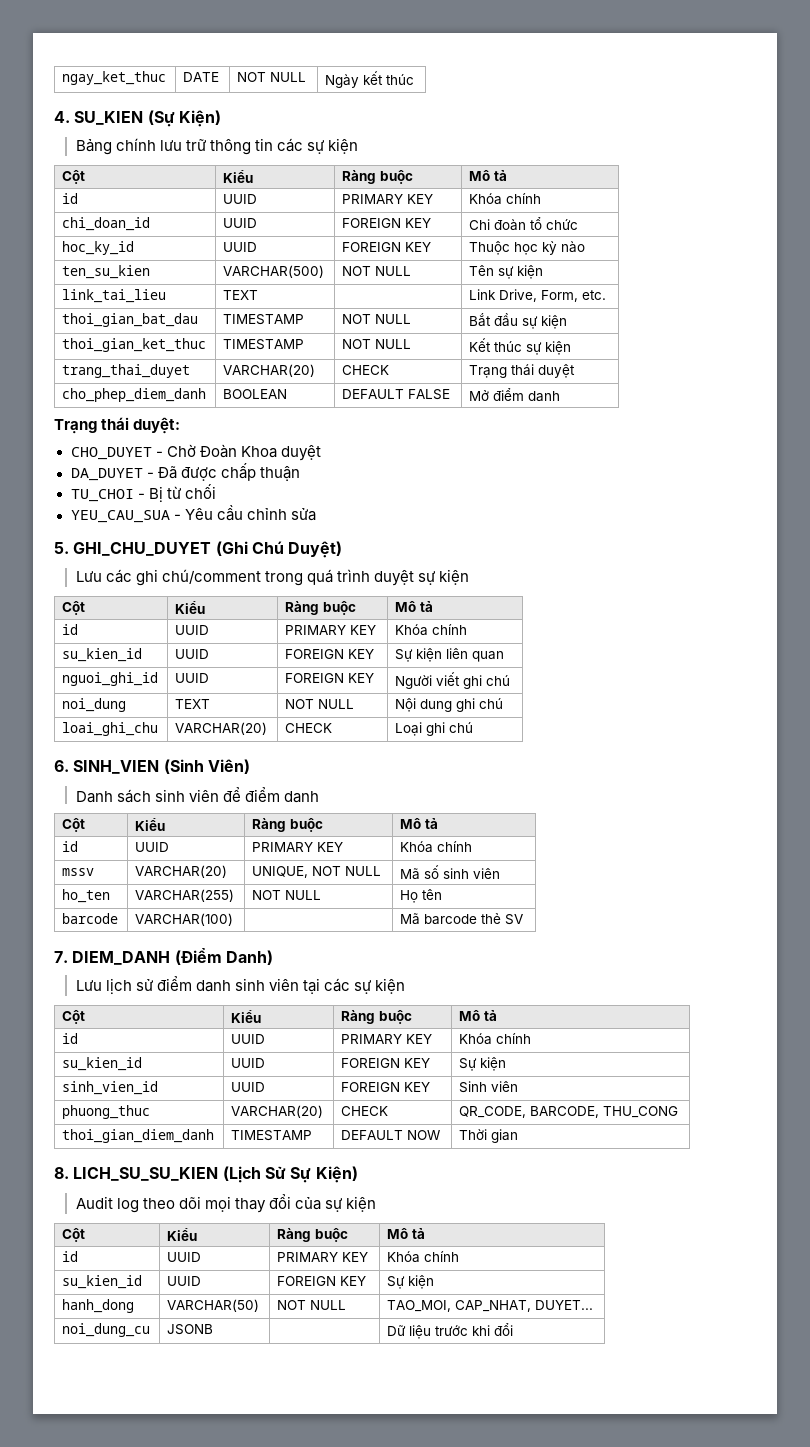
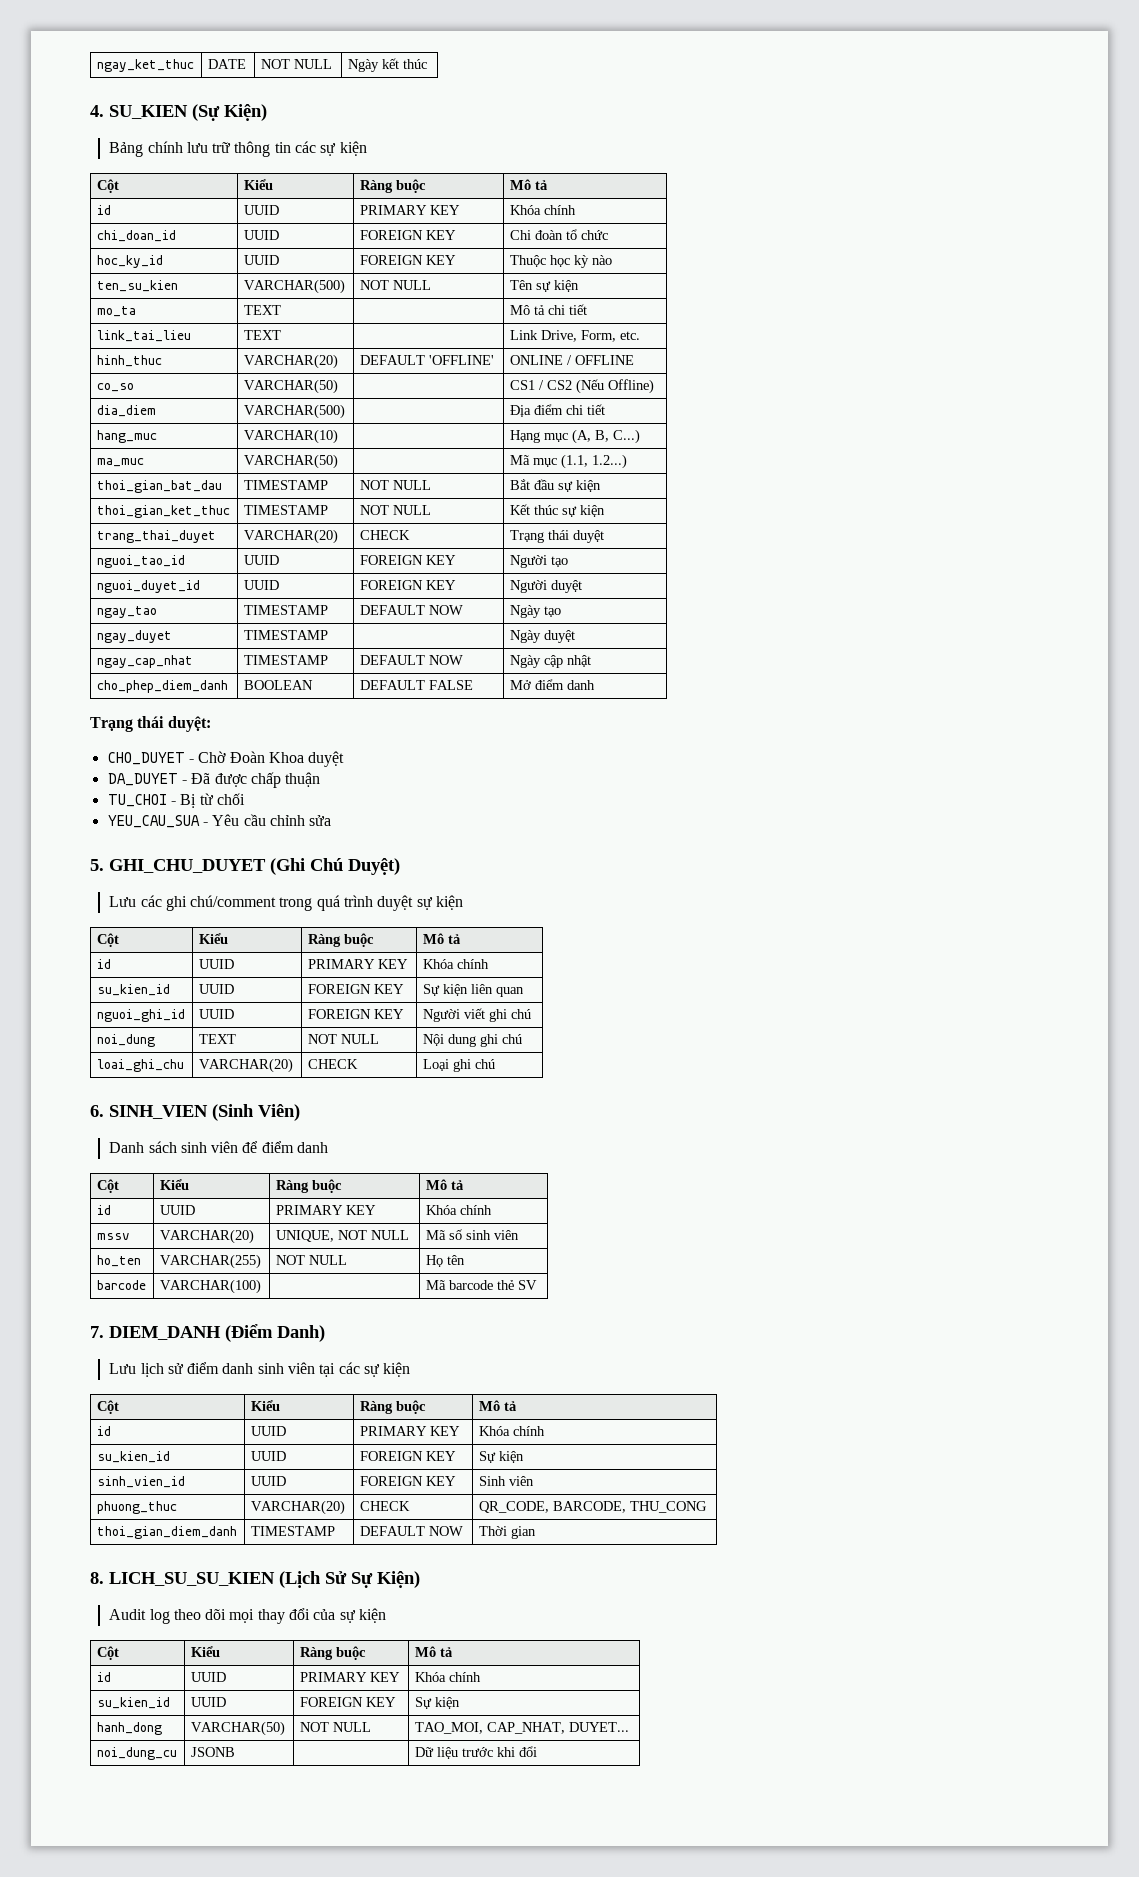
(544, 272) none -> [96,306,136,317] [243,305,281,315] [509,304,587,315] // mo_ta | TEXT | | Mô tả chi tiết
(607, 295) none -> [96,355,162,367] [243,354,338,369] [359,355,494,365] [509,355,634,365] [96,383,134,392] [243,379,338,394] [509,379,654,394] [96,405,156,417] [243,404,345,419] [509,404,605,417] [96,430,157,443] [243,429,338,444] [509,429,640,444] [96,458,144,467] [243,454,338,469] [509,454,627,469] // hinh_thuc | VARCHAR(20) | DEFAULT 'OFFLINE' | ONLINE / OFFLINE // co_so | VARCHAR(50) | | CS1 / CS2 (Nếu Offline) // dia_diem | VARCHAR(500) | | Địa điểm chi tiết // hang_muc | VARCHAR(10) | | Hạng mục (A, B, C...) // ma_muc | VARCHAR(50) | | Mã mục (1.1, 1.2...)
(576, 371) none -> [96,555,185,568] [243,555,279,565] [359,555,456,565] [509,555,568,568] [96,580,200,593] [243,580,279,590] [359,580,456,590] [509,580,582,593] [96,606,157,618] [243,605,328,615] [359,605,463,615] [509,605,561,618] [96,630,172,643] [243,630,328,640] [509,630,575,643] [96,655,193,668] [243,655,328,665] [359,655,463,665] [509,655,591,668] // nguoi_tao_id | UUID | FOREIGN KEY | Người tạo // nguoi_duyet_id | UUID | FOREIGN KEY | Người duyệt // ngay_tao | TIMESTAMP | DEFAULT NOW | Ngày tạo // ngay_duyet | TIMESTAMP | | Ngày duyệt // ngay_cap_nhat | TIMESTAMP | DEFAULT NOW | Ngày cập nhật

